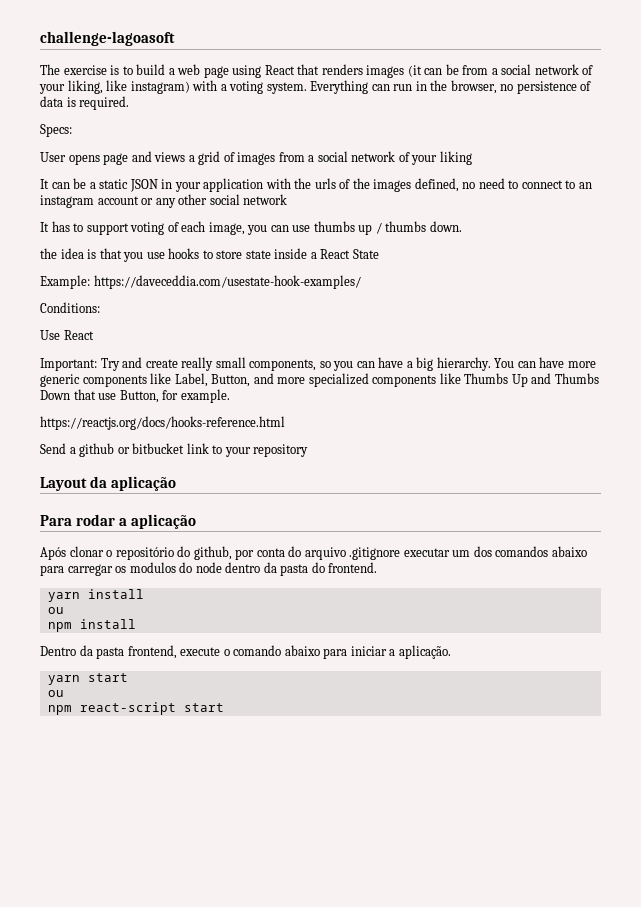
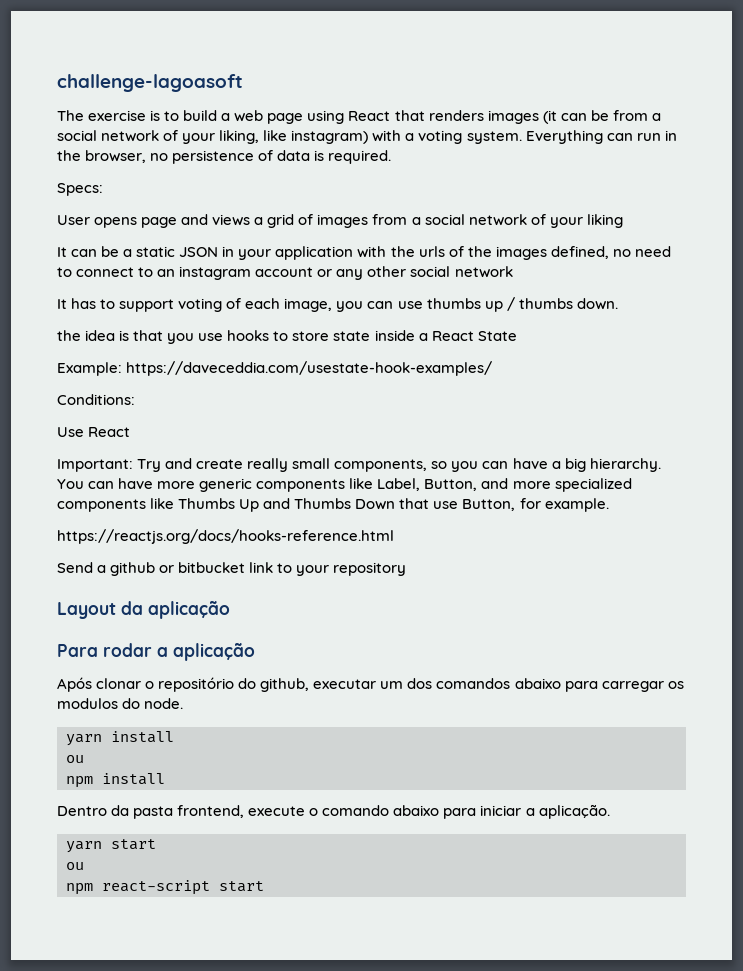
[235,546,401,560] por conta do arquivo .gitignore -> (310, 685) none
[195,562,378,576] node dentro da pasta do frontend. -> [144,698,184,709] node.

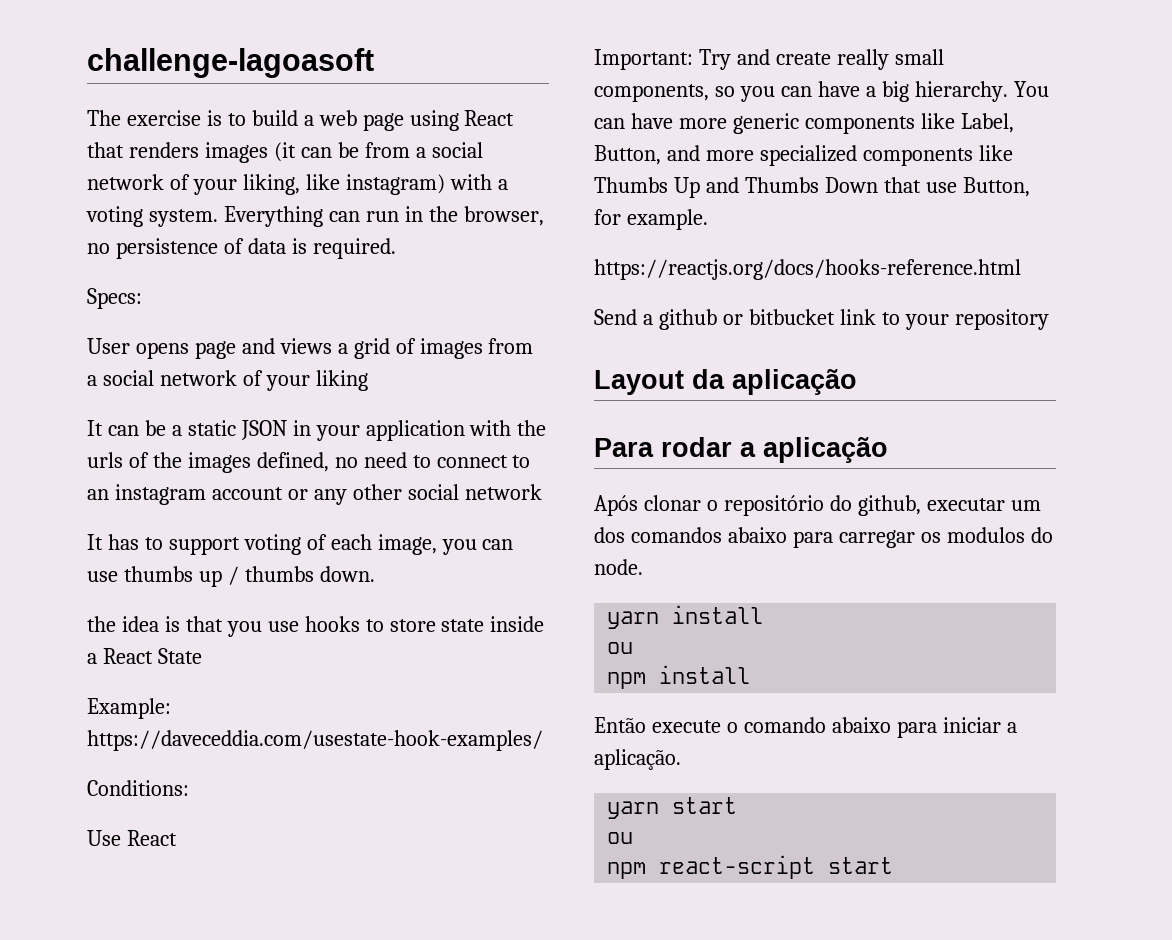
[57,805,245,819] Dentro da pasta frontend, -> [594,717,646,733] Então

